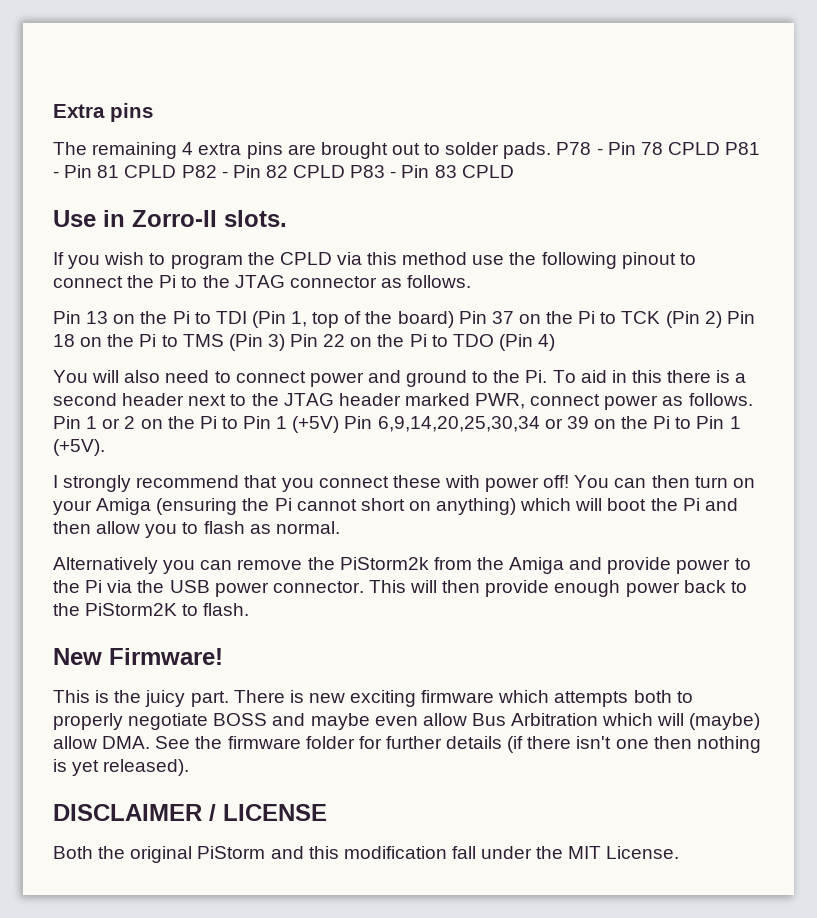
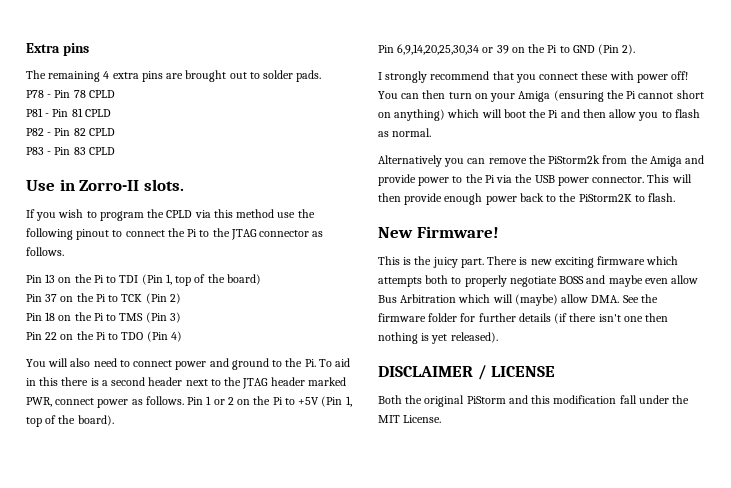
(552, 150) none -> (322, 76) //
(720, 148) none -> (115, 94) //
(177, 171) none -> (111, 113) //
(346, 171) none -> (115, 132) //
(454, 319) none -> (261, 279) //
(722, 319) none -> (181, 298) //
(285, 342) none -> (181, 317) //
[243,416,340,433] Pin 1 (+5V) -> [298,396,352,407] [26,415,114,427] +5V (Pin 1, top of the board). //
[696,416,741,429] [53,439,105,456] Pin 1 (+5V). -> [572,44,636,55] GND (Pin 2).

